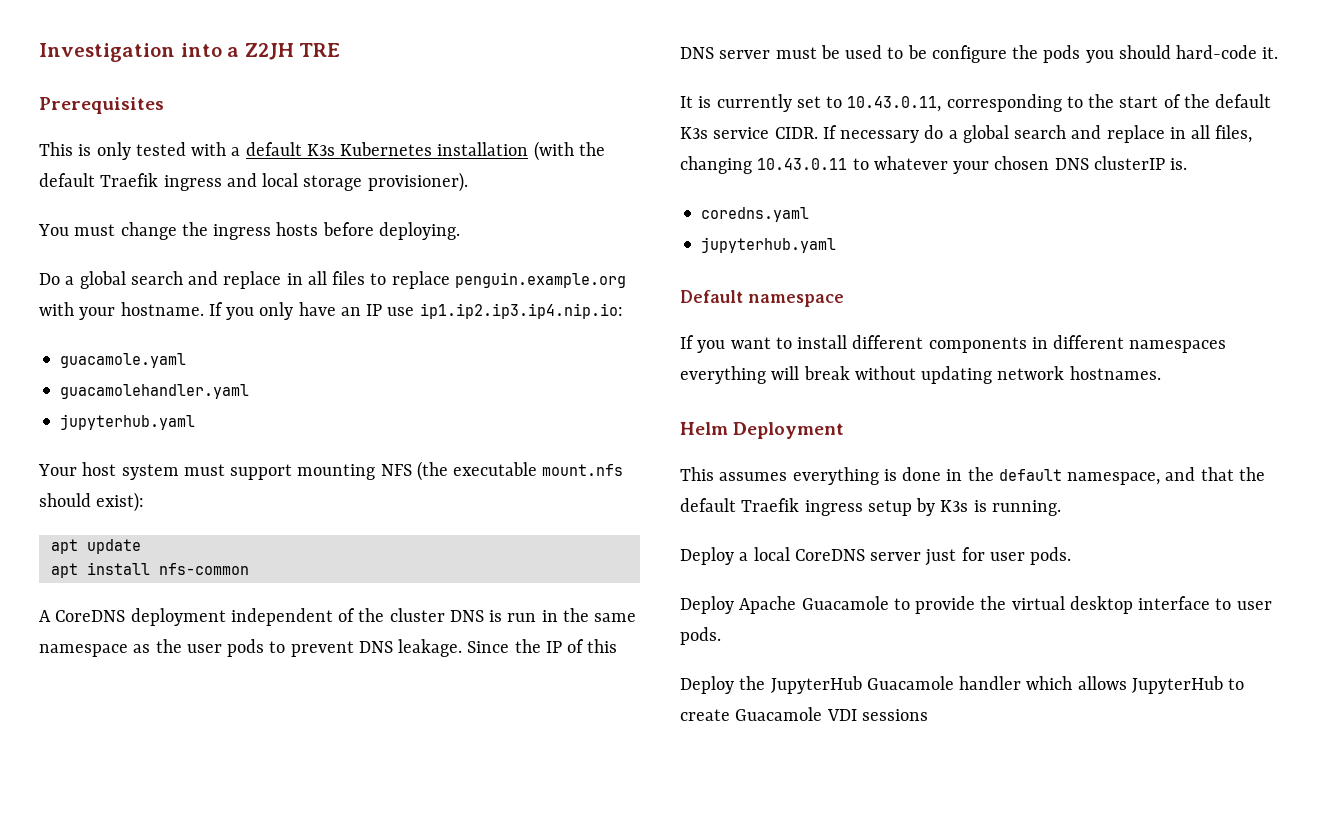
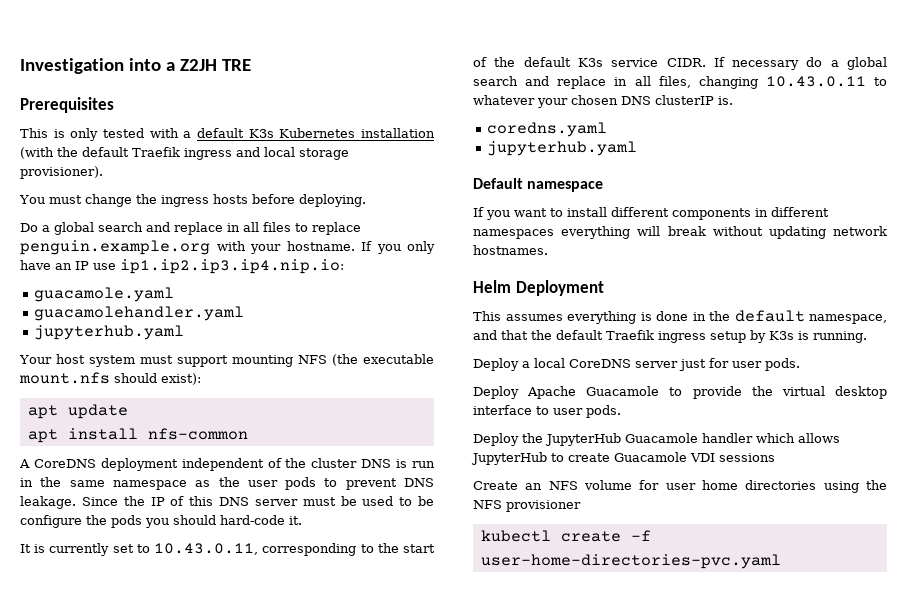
(928, 715) none -> [473,480,887,493] [473,500,581,512] [480,530,651,542] [480,554,781,569] // Create an NFS volume for user home directories using the NFS provisioner // kubectl create -f user-home-directories-pvc.yaml

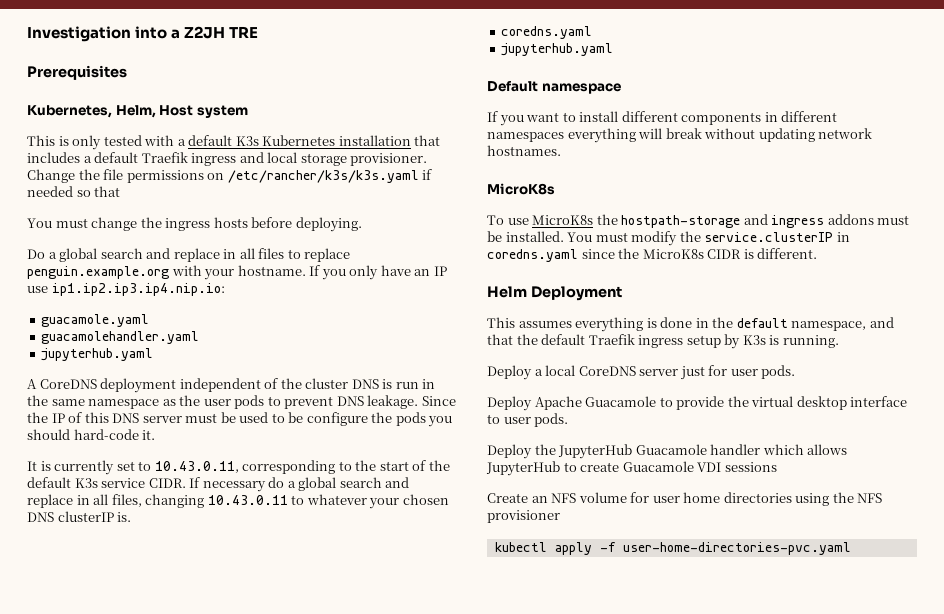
(114, 105) none -> [27,105,248,118] // Kubernetes, Helm, Host system
[20,147,78,159] (with the -> [414,135,441,146] [27,152,92,163] that includes a
[20,166,103,179] provisioner). -> [350,153,428,166] [27,169,433,183] [27,186,121,197] provisioner. Change the file permissions on /etc/rancher/k3s/k3s.yaml if needed so that
[19,354,434,367] [19,372,201,385] [27,404,128,419] [27,428,248,443] // Your host system must support mounting NFS (the executable mount.nfs should exist): // apt update // apt install nfs-common -> (154, 354) none
(548, 250) none -> [487,183,555,195] [487,214,910,228] [487,231,850,246] [487,248,818,262] // MicroK8s // To use MicroK8s the hostpath-storage and ingress addons must be installed. You must modify the service.clusterIP in coredns.yaml since the MicroK8s CIDR is different.
[560,531,621,542] create -> [554,542,592,555] apply

